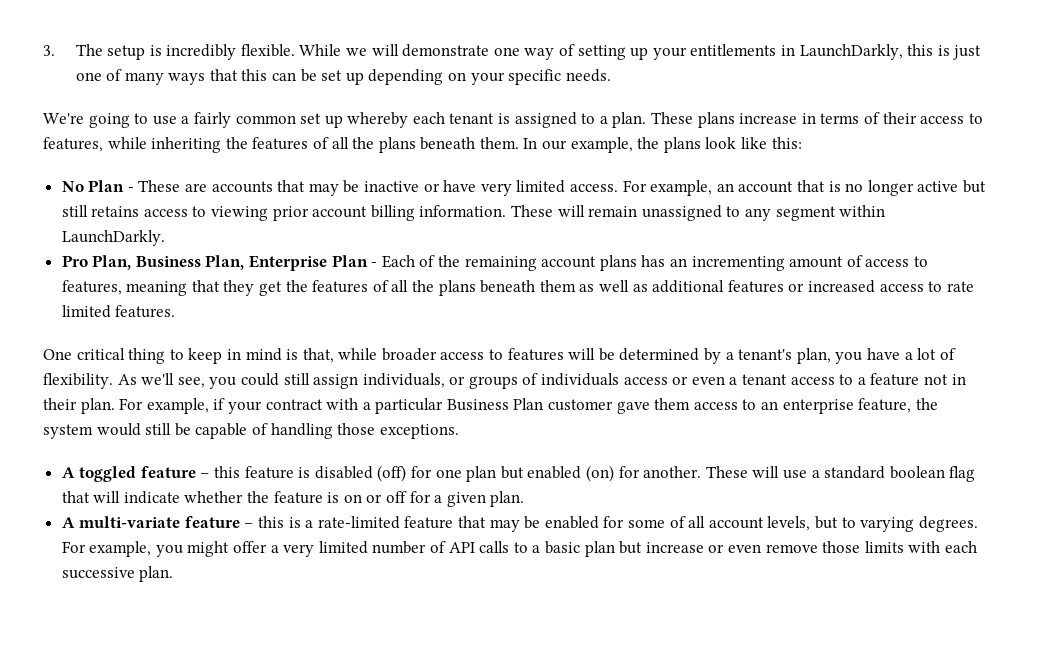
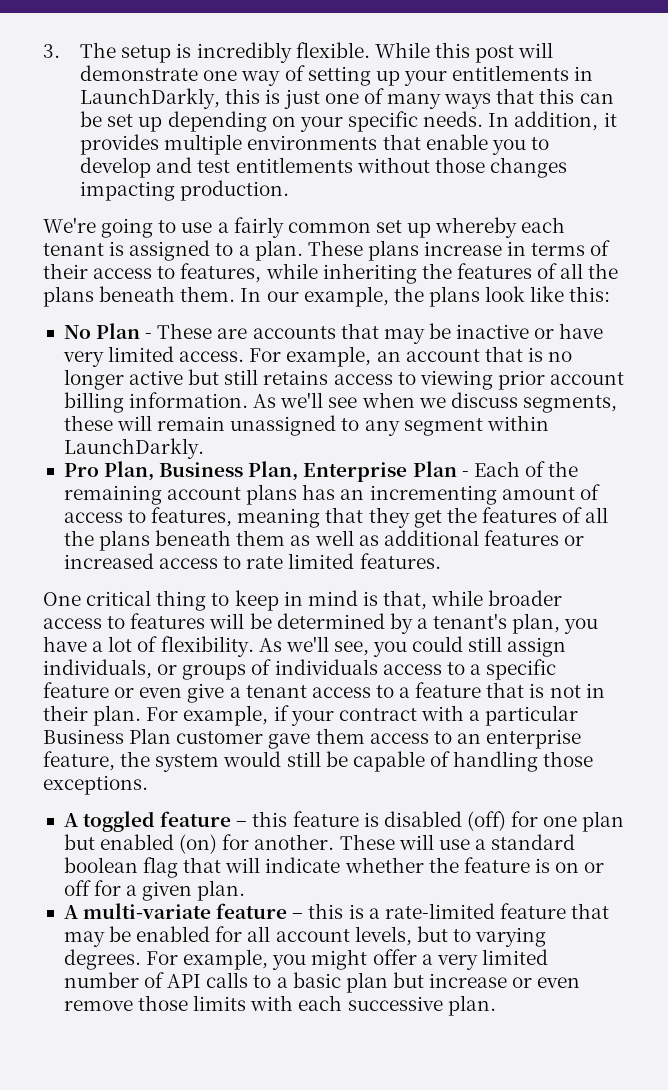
[346,48,368,56] we -> [434,42,515,63] this post
(611, 75) none -> [488,111,617,131] [80,134,549,155] [80,157,567,178] [80,180,290,201] In addition, it provides multiple environments that enable you to develop and test entitlements without those changes impacting production.
[511,205,554,217] These -> [253,392,617,413] [63,415,113,431] As we'll see when we discuss segments, these
[672,376,725,385] or even -> [446,659,557,680] [43,682,225,703] to a specific feature or even give
(920, 379) none -> [486,682,545,698] that is
[627,516,686,528] some of -> (243, 934) none

